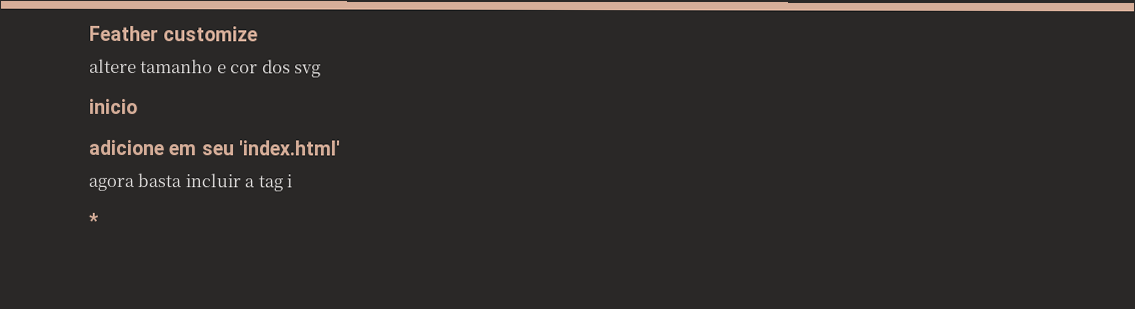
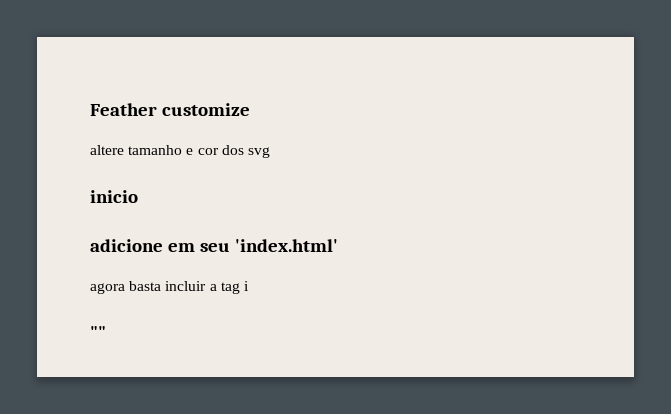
[88,212,99,228] * -> [90,326,106,339] ""

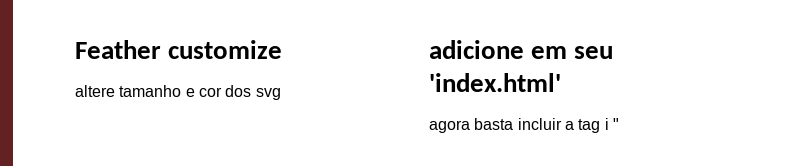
[90,190,138,203] // inicio -> (281, 94) none
[90,326,106,339] // "" -> [612,118,619,130] "

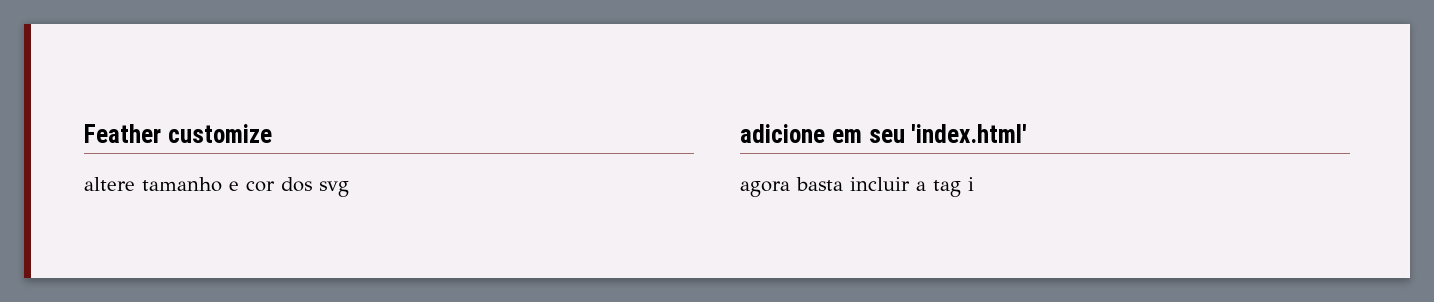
[612,118,619,130] " -> (974, 184) none

